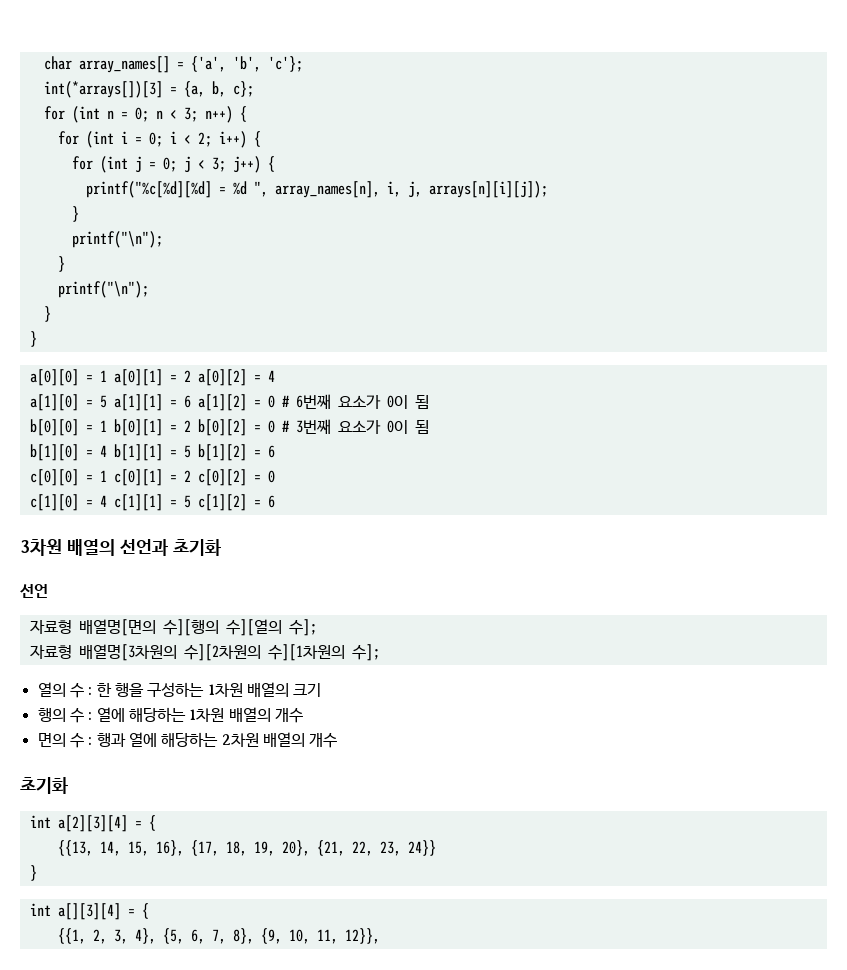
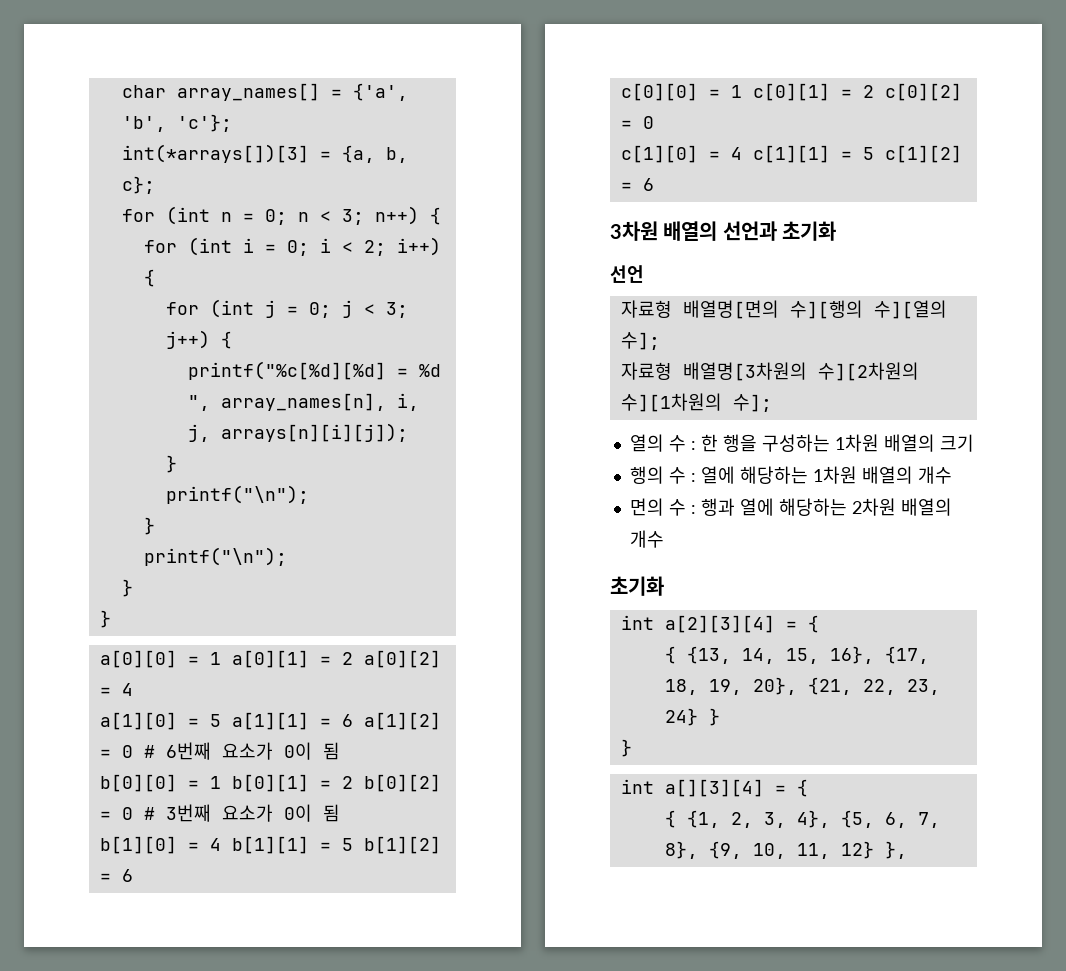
[57,840,93,856] {{13, -> [664,646,731,664] { {13,
[407,840,436,856] 24}} -> [664,708,720,726] 24} }
[57,928,86,944] {{1, -> [664,810,720,828] { {1,
[344,928,380,944] 12}}, -> [840,841,907,859] 12} },

